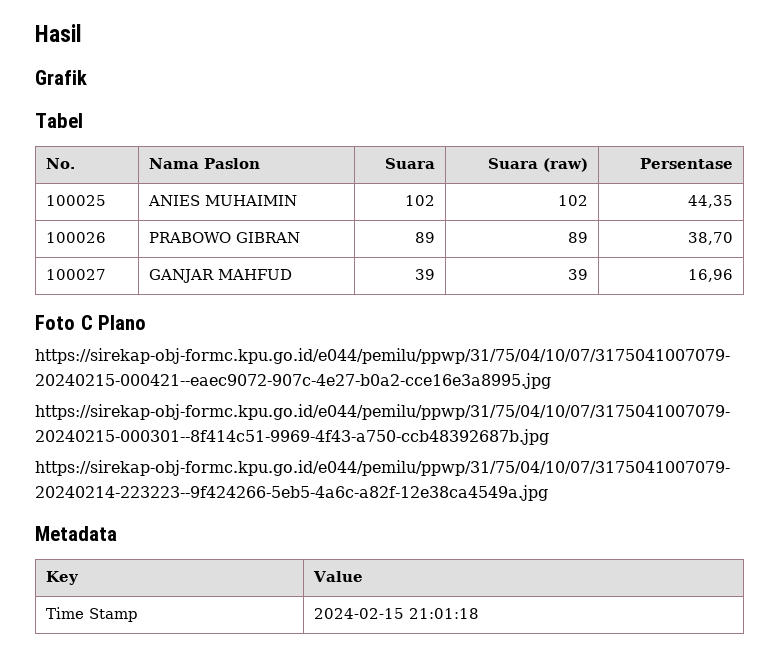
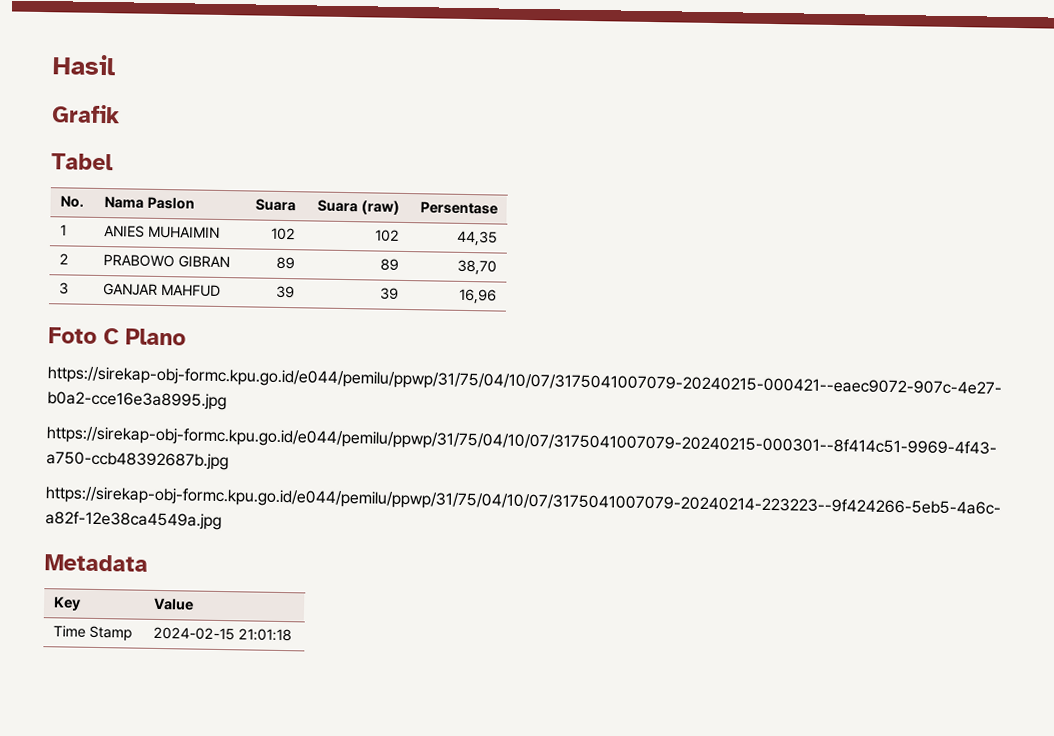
[46,195,107,206] 100025 -> [60,224,68,236] 1
[46,232,107,243] 100026 -> [59,253,70,265] 2
[46,269,107,280] 100027 -> [59,282,70,295] 3

